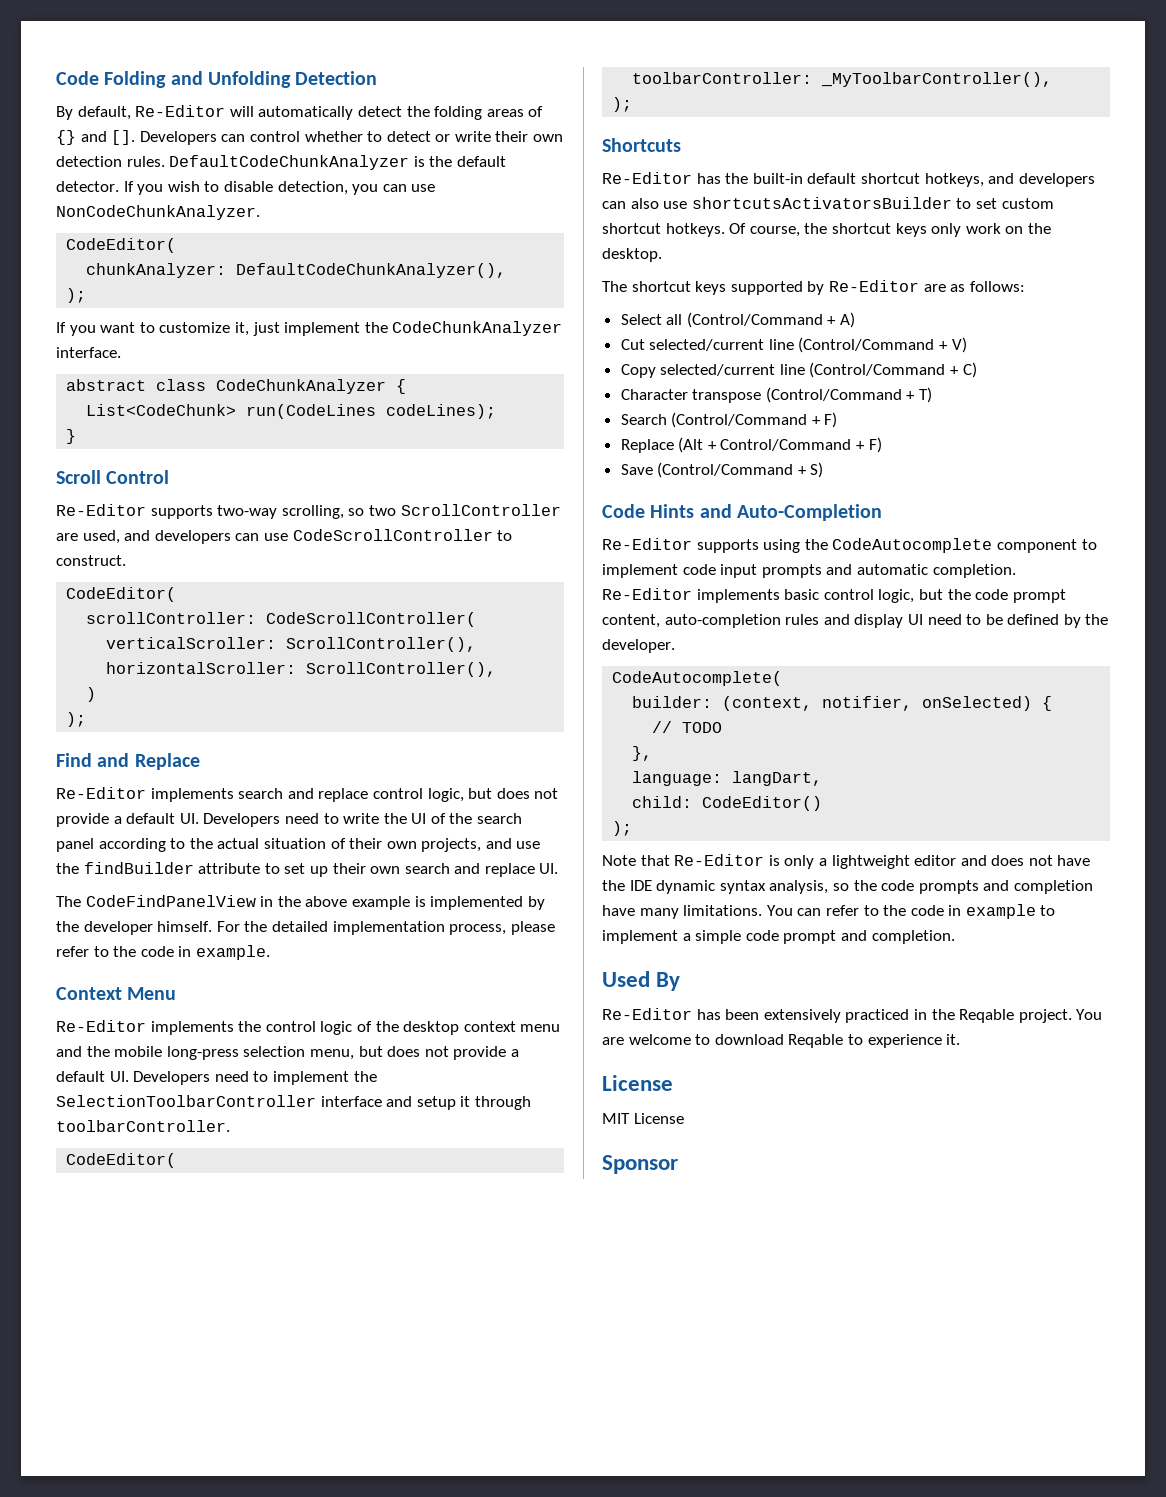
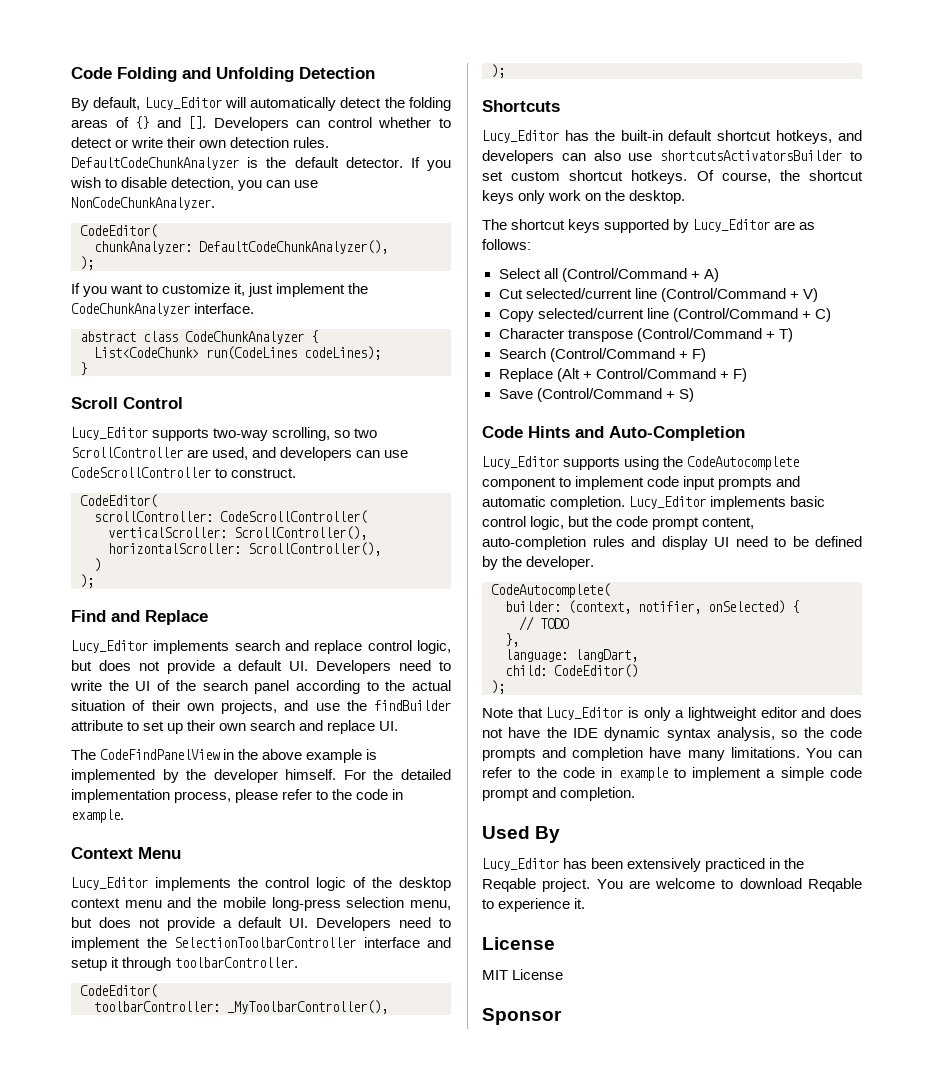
[135,105,226,117] Re-Editor -> [144,97,222,110] Lucy_Editor
[56,504,146,516] Re-Editor -> [71,427,148,440] Lucy_Editor
[56,787,146,799] Re-Editor -> [71,640,148,653] Lucy_Editor
[56,1020,146,1032] Re-Editor -> [71,877,148,890] Lucy_Editor
[602,172,692,184] Re-Editor -> [482,130,559,143] Lucy_Editor
[828,280,919,292] Re-Editor -> [693,219,771,232] Lucy_Editor
[602,538,692,550] Re-Editor -> [482,456,559,469] Lucy_Editor
[602,588,692,600] Re-Editor -> [629,496,707,509] Lucy_Editor
[674,854,765,866] Re-Editor -> [546,707,624,720] Lucy_Editor
[602,1008,692,1020] Re-Editor -> [482,858,559,871] Lucy_Editor

